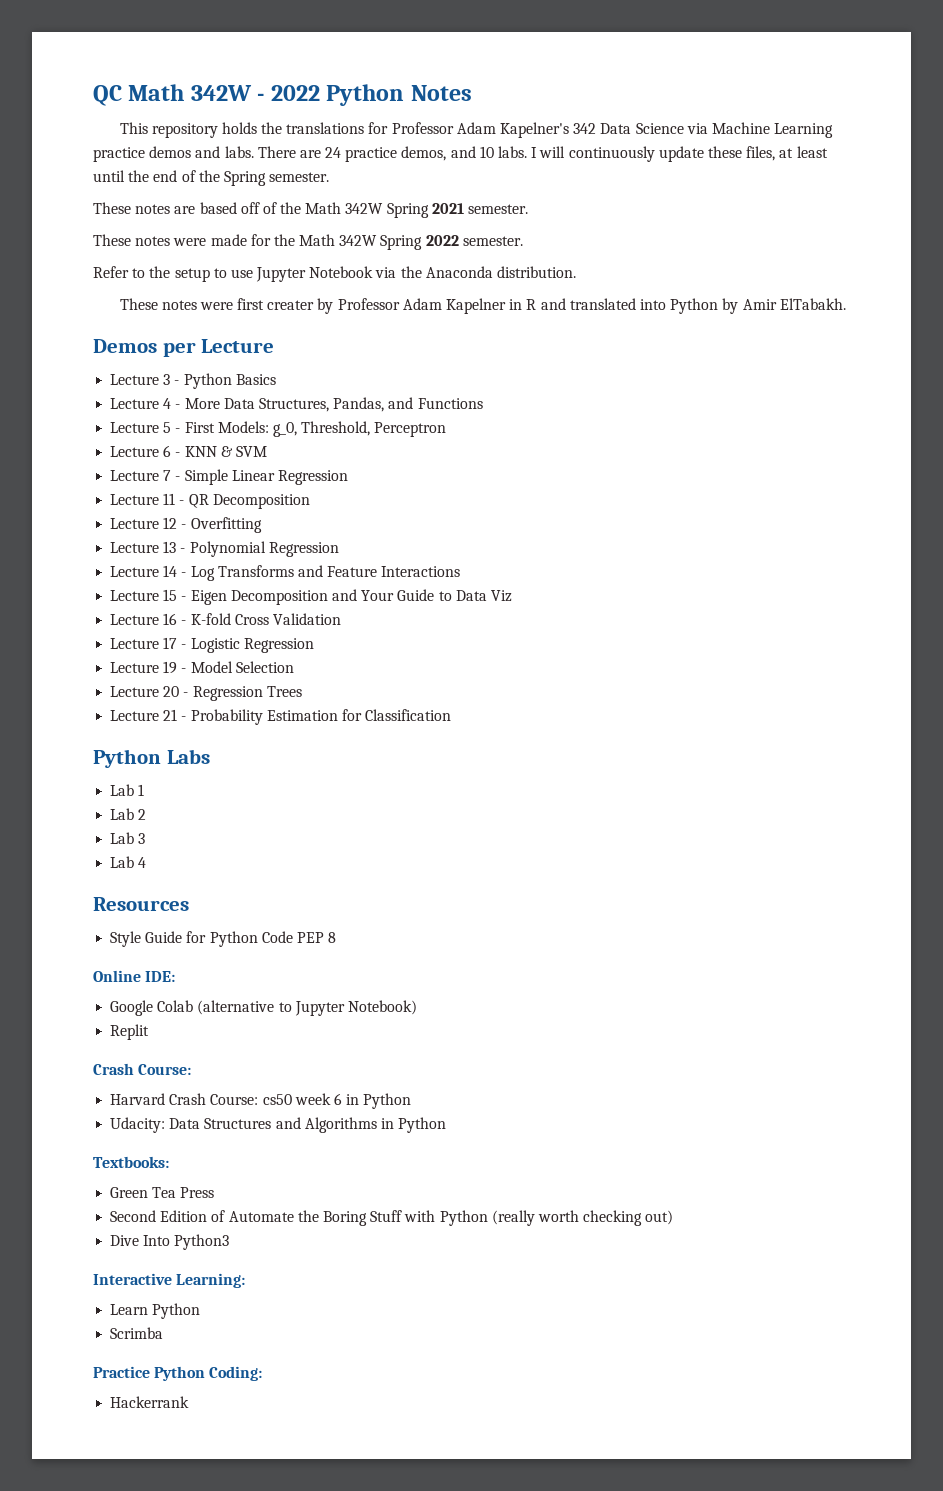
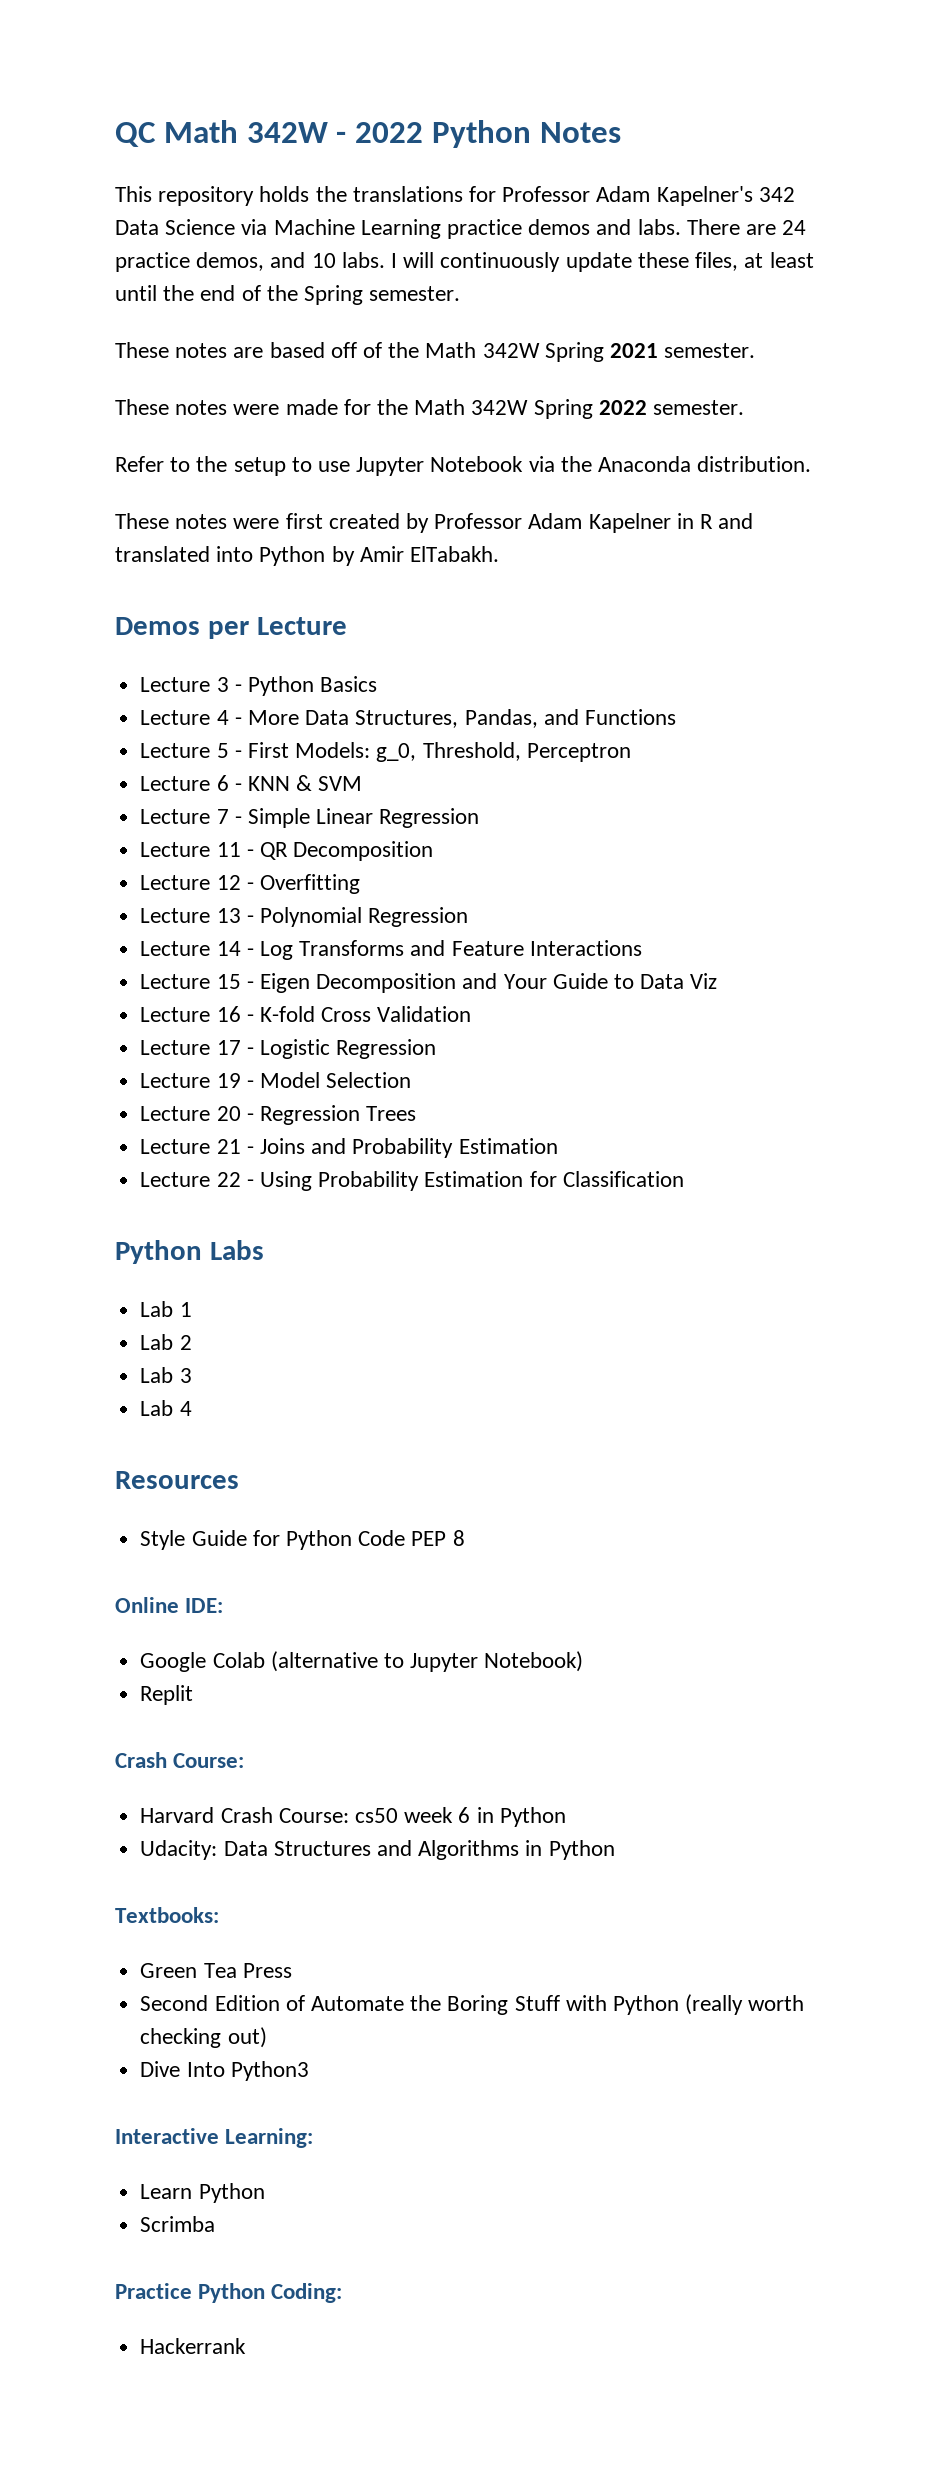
[267,300,315,310] creater -> [328,513,400,529] created
(187, 718) none -> [259,1138,558,1158] [140,1171,312,1191] Joins and Probability Estimation // Lecture 22 - Using

